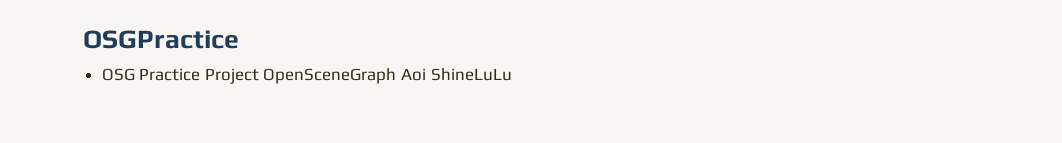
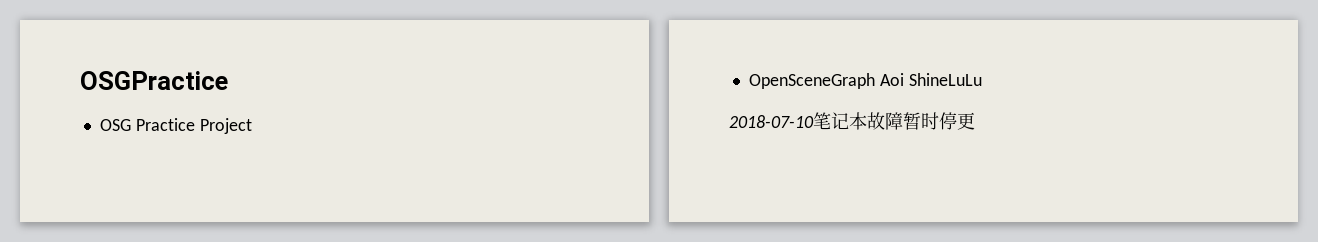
(259, 76) none -> (252, 126) //
(512, 74) none -> [729,112,975,130] // 2018-07-10笔记本故障暂时停更

